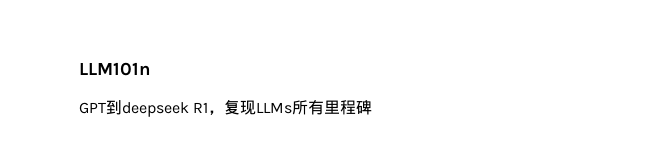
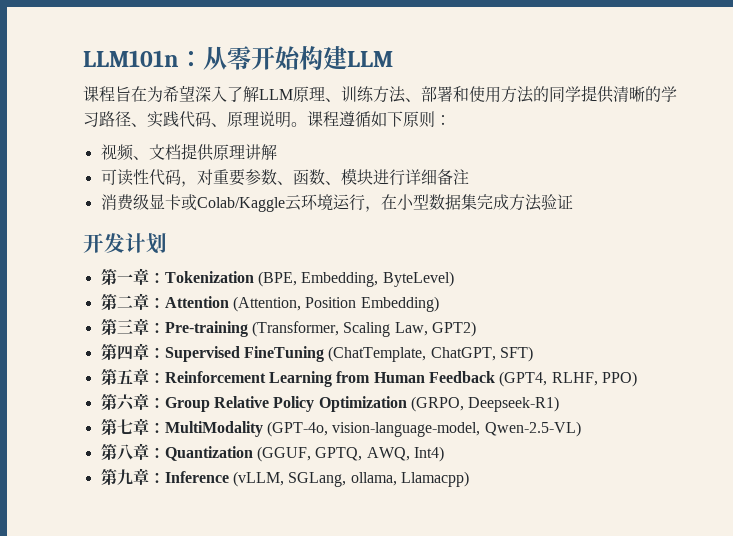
[79,100,373,117] // GPT到deepseek R1，复现LLMs所有里程碑 -> [179,46,393,70] [83,85,677,103] [83,111,451,128] [100,143,277,161] [100,168,469,187] [100,194,573,212] [83,233,167,254] [100,268,454,287] [100,293,439,312] [100,318,476,337] [100,343,533,362] [100,368,637,387] [100,393,560,412] [100,418,581,437] [100,443,444,462] [100,468,469,487] ：从零开始构建LLM // 课程旨在为希望深入了解LLM原理、训练方法、部署和使用方法的同学提供清晰的学习路径、实践代码、原理说明。课程遵循如下原则： // 视频、文档提供原理讲解 // 可读性代码，对重要参数、函数、模块进行详细备注 // 消费级显卡或Colab/Kaggle云环境运行，在小型数据集完成方法验证 // 开发计划 // 第一章：Tokenization (BPE, Embedding, ByteLevel) // 第二章：Attention (Attention, Position Embedding) // 第三章：Pre-training (Transformer, Scaling Law, GPT2) // 第四章：Supervised FineTuning (ChatTemplate, ChatGPT, SFT) // 第五章：Reinforcement Learning from Human Feedback (GPT4, RLHF, PPO) // 第六章：Group Relative Policy Optimization (GRPO, Deepseek-R1) // 第七章：MultiModality (GPT-4o, vision-language-model, Qwen-2.5-VL) // 第八章：Quantization (GGUF, GPTQ, AWQ, Int4) // 第九章：Inference (vLLM, SGLang, ollama, Llamacpp)

